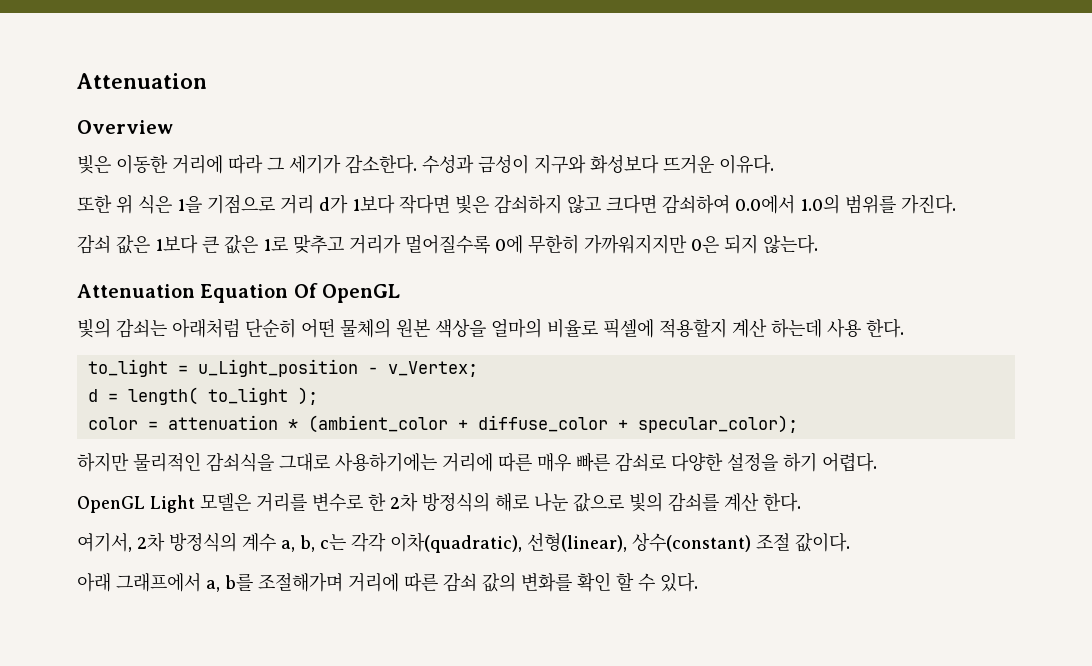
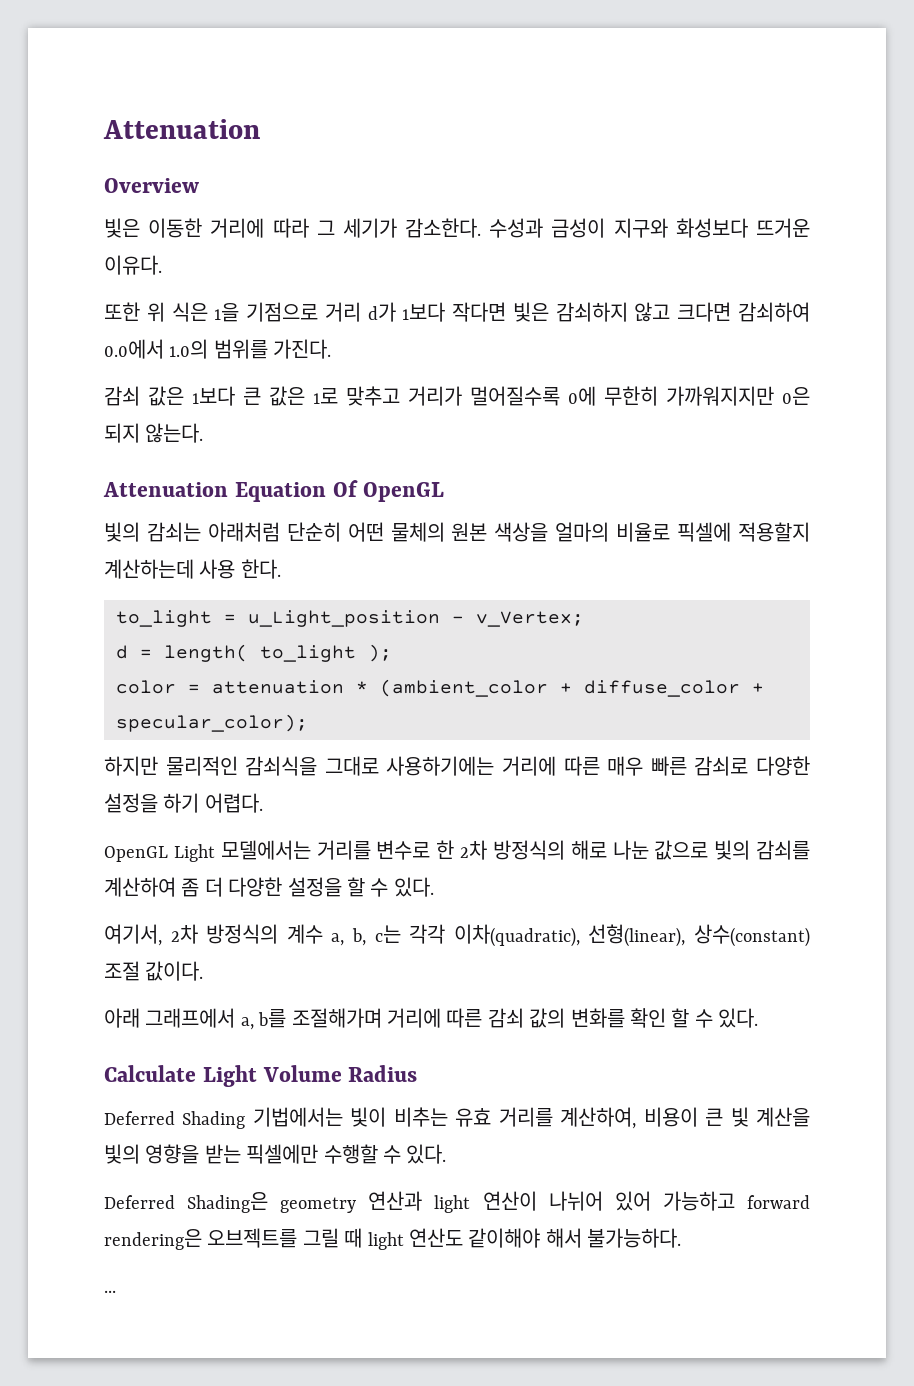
[732,319,822,338] 계산 하는데 -> [104,559,194,579] 계산하는데
[200,493,251,511] 모델은 -> [220,840,311,860] 모델에서는
[724,492,801,512] 계산 한다. -> [104,877,434,897] 계산하여 좀 더 다양한 설정을 할 수 있다.
(698, 582) none -> [104,1065,418,1087] [104,1107,811,1129] [104,1144,447,1164] [104,1191,810,1213] [104,1228,682,1250] [104,1290,116,1293] // Calculate Light Volume Radius // Deferred Shading 기법에서는 빛이 비추는 유효 거리를 계산하여, 비용이 큰 빛 계산을 빛의 영향을 받는 픽셀에만 수행할 수 있다. // Deferred Shading은 geometry 연산과 light 연산이 나뉘어 있어 가능하고 forward rendering은 오브젝트를 그릴 때 light 연산도 같이해야 해서 불가능하다. // ...

